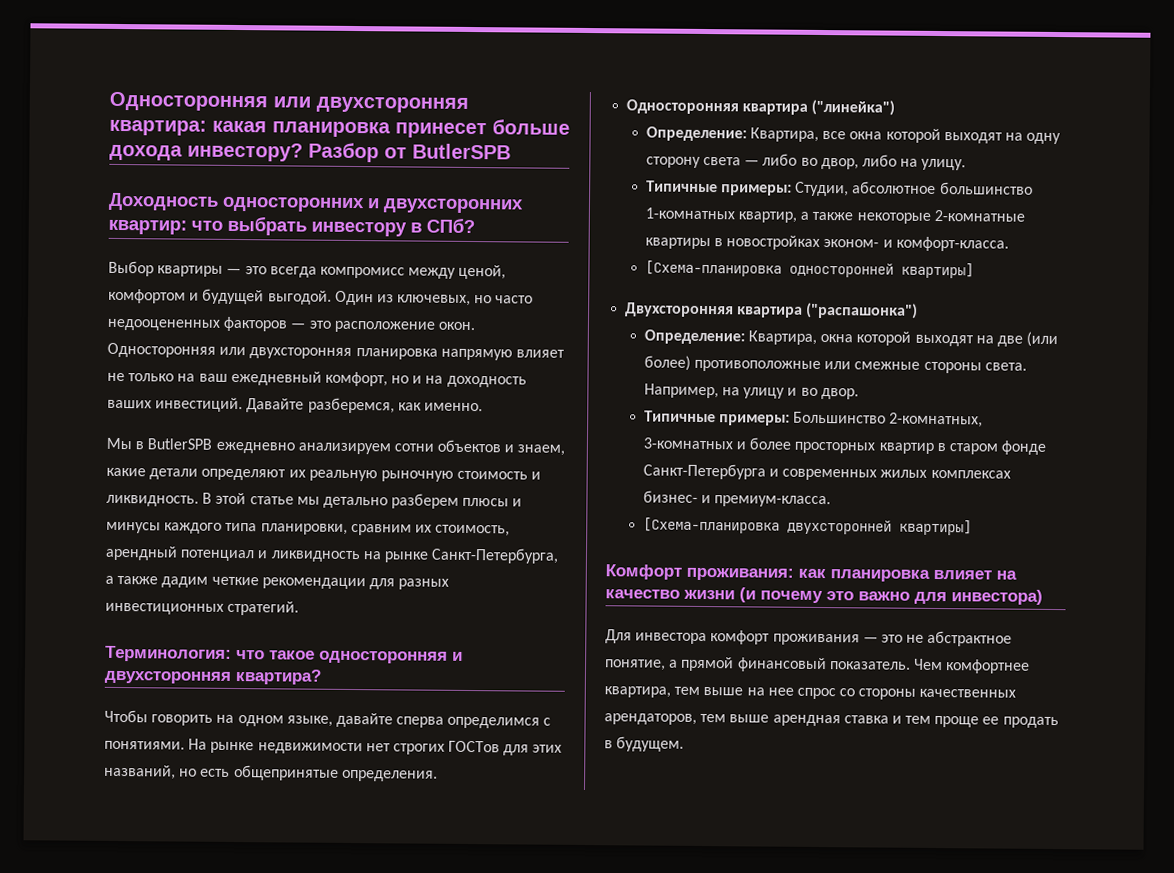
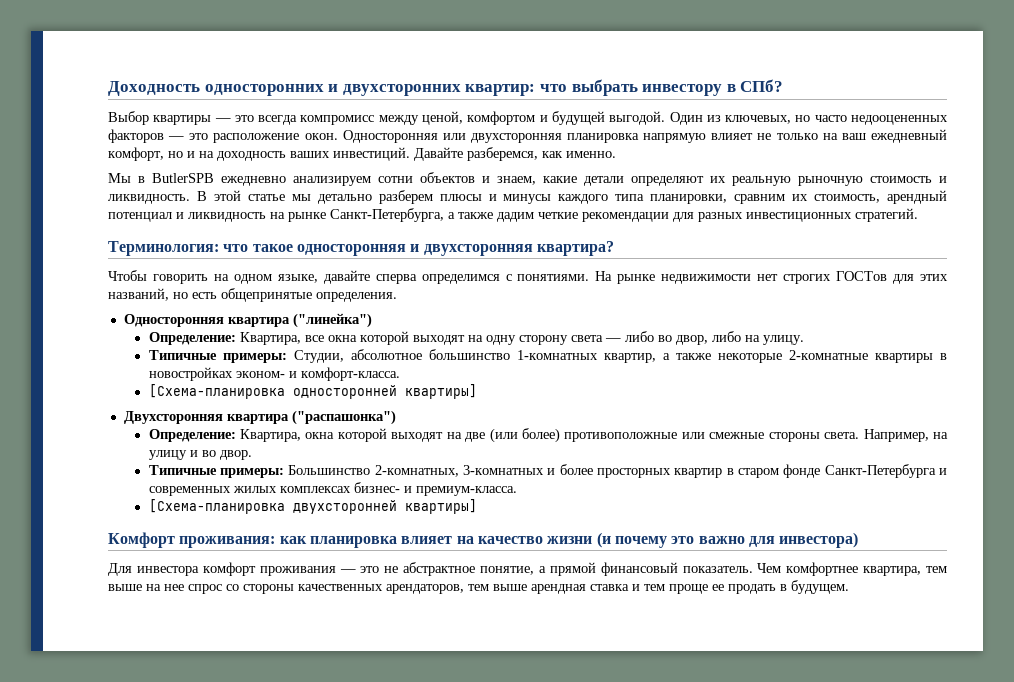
[109,91,469,113] [109,119,570,139] [109,142,511,163] Односторонняя или двухсторонняя квартира: какая планировка принесет больше дохода инвестору? Разбор от ButlerSPB // -> (108, 88) none

